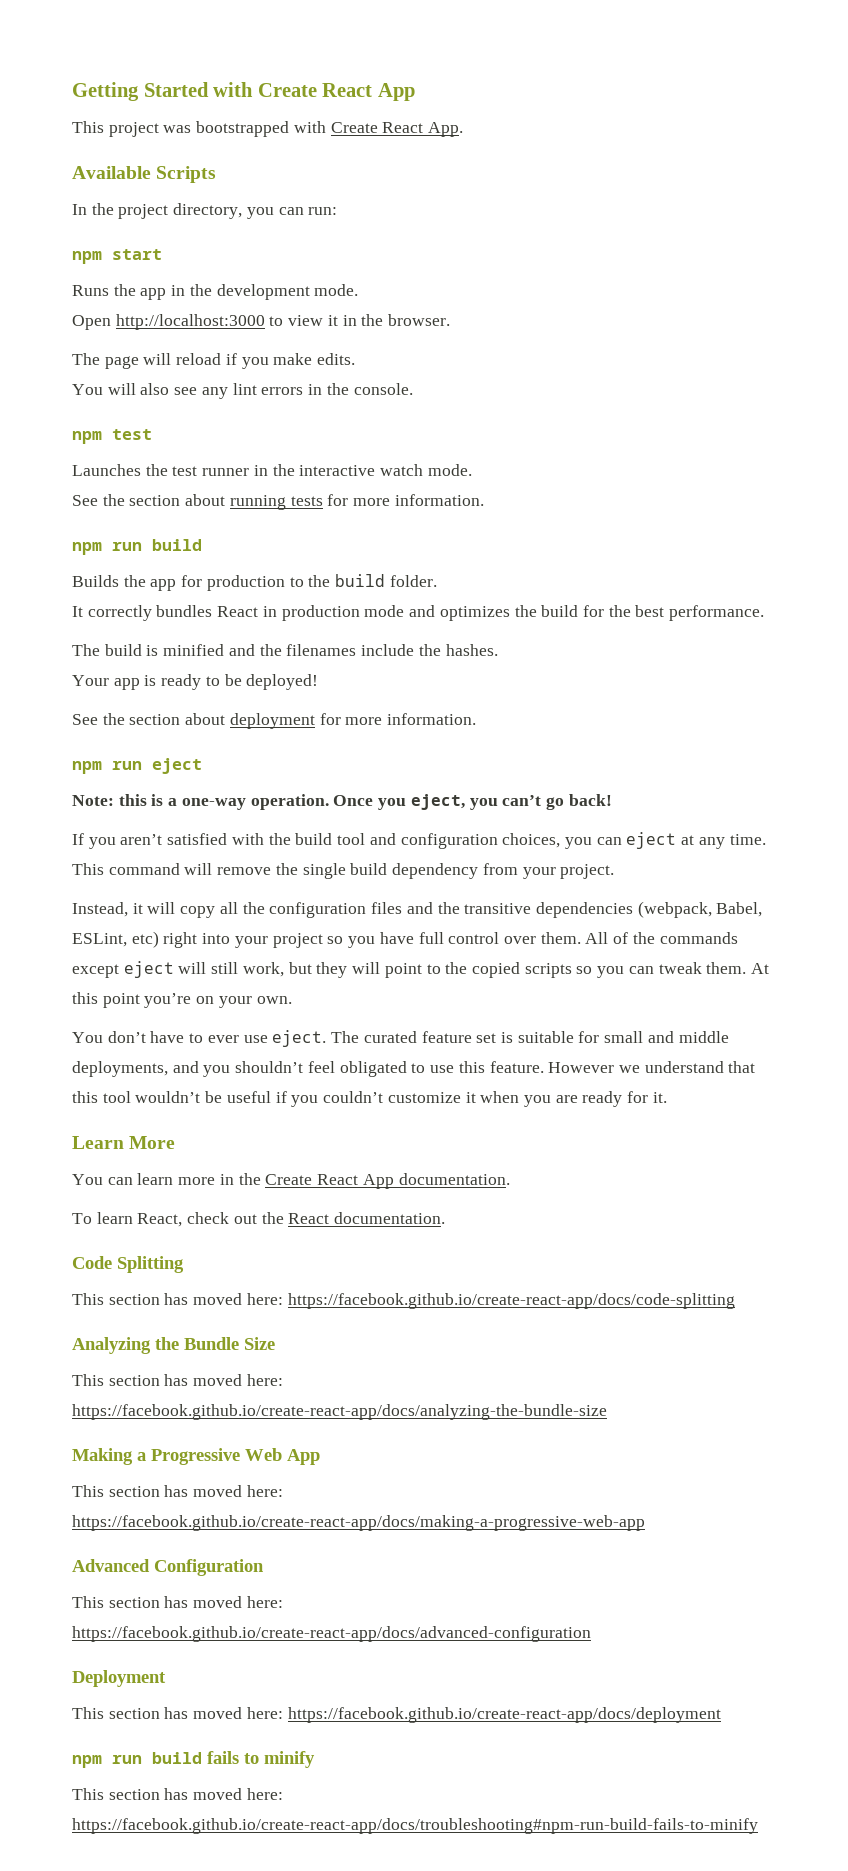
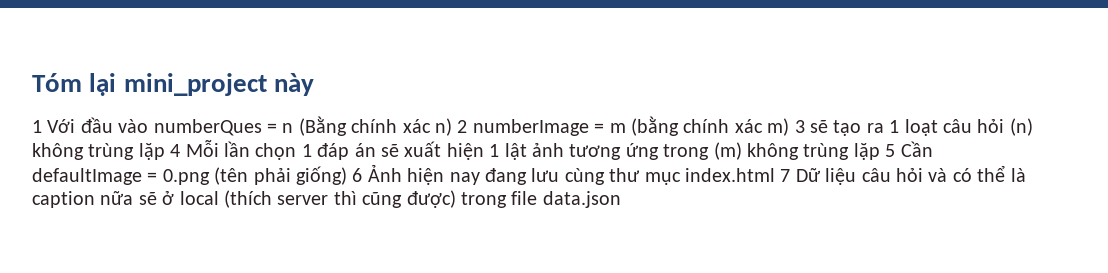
[72,82,415,101] [72,121,464,137] [72,166,217,183] [72,203,338,219] [72,249,162,264] [72,284,359,300] [72,314,451,330] [72,353,356,369] [72,383,413,399] [72,429,152,444] [72,464,472,476] [72,494,484,510] [72,539,202,555] [72,574,437,591] [72,605,765,621] [72,644,498,656] [72,674,319,690] [72,713,477,729] [72,758,202,774] [72,794,612,810] [72,832,766,849] [72,863,615,879] [72,901,763,918] [72,931,738,948] [72,961,770,978] [72,992,292,1008] [72,1030,729,1047] [72,1061,756,1077] [72,1091,667,1107] [72,1136,176,1149] [72,1173,510,1189] [72,1212,446,1227] [72,1256,184,1273] [72,1293,735,1309] [72,1337,275,1354] [72,1374,283,1386] [72,1404,607,1420] [72,1448,320,1465] [72,1485,283,1497] [72,1515,645,1531] [72,1559,264,1576] [72,1596,283,1608] [72,1626,591,1642] [72,1670,166,1687] [72,1707,721,1723] [72,1751,315,1768] [72,1788,283,1800] [72,1818,758,1834] Getting Started with Create React App // This project was bootstrapped with Create React App. // Available Scripts // In the project directory, you can run: // npm start // Runs the app in the development mode. // Open http://localhost:3000 to view it in the browser. // The page will reload if you make edits. // You will also see any lint errors in the console. // npm test // Launches the test runner in the interactive watch mode. // See the section about running tests for more information. // npm run build // Builds the app for production to the build folder. // It correctly bundles React in production mode and optimizes the build for the best performance. // The build is minified and the filenames include the hashes. // Your app is ready to be deployed! // See the section about deployment for more information. // npm run eject // Note: this is a one-way operation. Once you eject, you can’t go back! // If you aren’t satisfied with the build tool and configuration choices, you can eject at any time. This command will remove the single build dependency from your project. // Instead, it will copy all the configuration files and the transitive dependencies (webpack, Babel, ESLint, etc) right into your project so you have full control over them. All of the commands except eject will still work, but they will point to the copied scripts so you can tweak them. At this point you’re on your own. // You don’t have to ever use eject. The curated feature set is suitable for small and middle deployments, and you shouldn’t feel obligated to use this feature. However we understand that this tool wouldn’t be useful if you couldn’t customize it when you are ready for it. // Learn More // You can learn more in the Create React App documentation. // To learn React, check out the React documentation. // Code Splitting // This section has moved here: https://facebook.github.io/create-react-app/docs/code-splitting // Analyzing the Bundle Size // This section has moved here: https://facebook.github.io/create-react-app/docs/analyzing-the-bundle-size // Making a Progressive Web App // This section has moved here: https://facebook.github.io/create-react-app/docs/making-a-progressive-web-app // Advanced Configuration // This section has moved here: https://facebook.github.io/create-react-app/docs/advanced-configuration // Deployment // This section has moved here: https://facebook.github.io/create-react-app/docs/deployment // npm run build fails to minify // This section has moved here: https://facebook.github.io/create-react-app/docs/troubleshooting#npm-run-build-fails-to-minify -> [32,73,314,96] [32,116,1033,136] [32,140,933,160] [32,164,1026,185] [32,190,621,208] Tóm lại mini_project này // 1 Với đầu vào numberQues = n (Bằng chính xác n) 2 numberImage = m (bằng chính xác m) 3 sẽ tạo ra 1 loạt câu hỏi (n) không trùng lặp 4 Mỗi lần chọn 1 đáp án sẽ xuất hiện 1 lật ảnh tương ứng trong (m) không trùng lặp 5 Cần defaultImage = 0.png (tên phải giống) 6 Ảnh hiện nay đang lưu cùng thư mục index.html 7 Dữ liệu câu hỏi và có thể là caption nữa sẽ ở local (thích server thì cũng được) trong file data.json

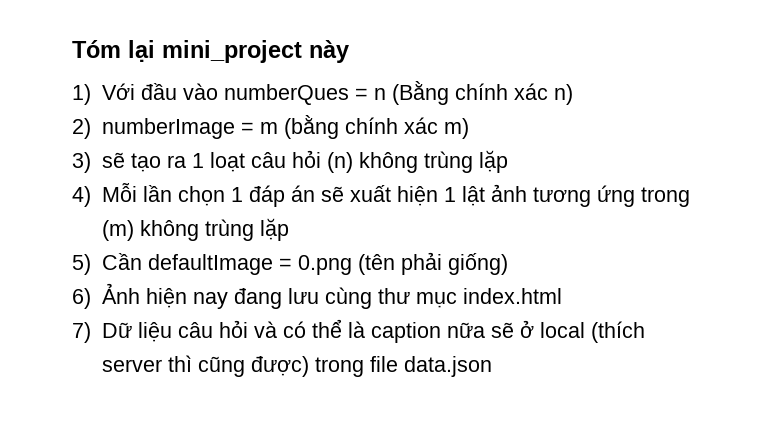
[32,120,42,133] 1 -> [72,84,91,105] 1)
[457,120,468,133] 2 -> [72,118,91,139] // 2)
[794,120,805,133] 3 -> [72,152,91,173] // 3)
[170,144,181,157] 4 -> [72,186,91,207] // 4)
[885,144,896,157] 5 -> [72,254,91,275] // 5)
[352,168,363,182] 6 -> [72,288,91,309] // 6)
[780,169,791,182] 7 -> [72,322,91,343] // 7)

